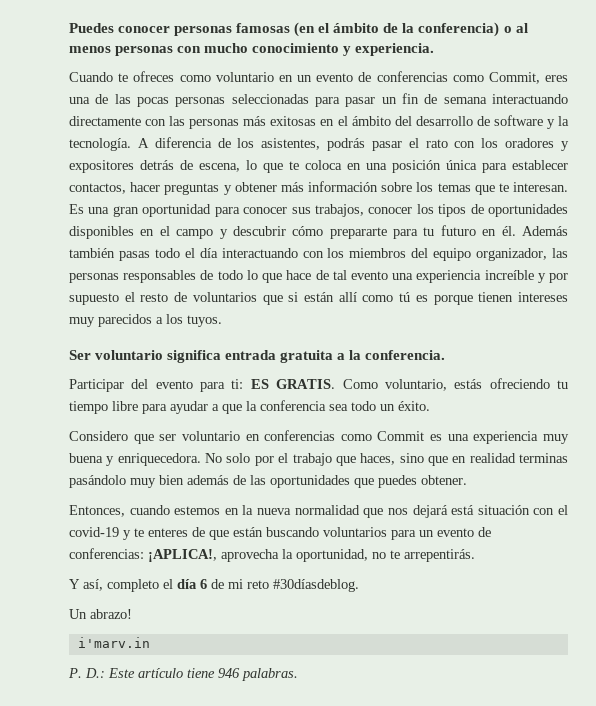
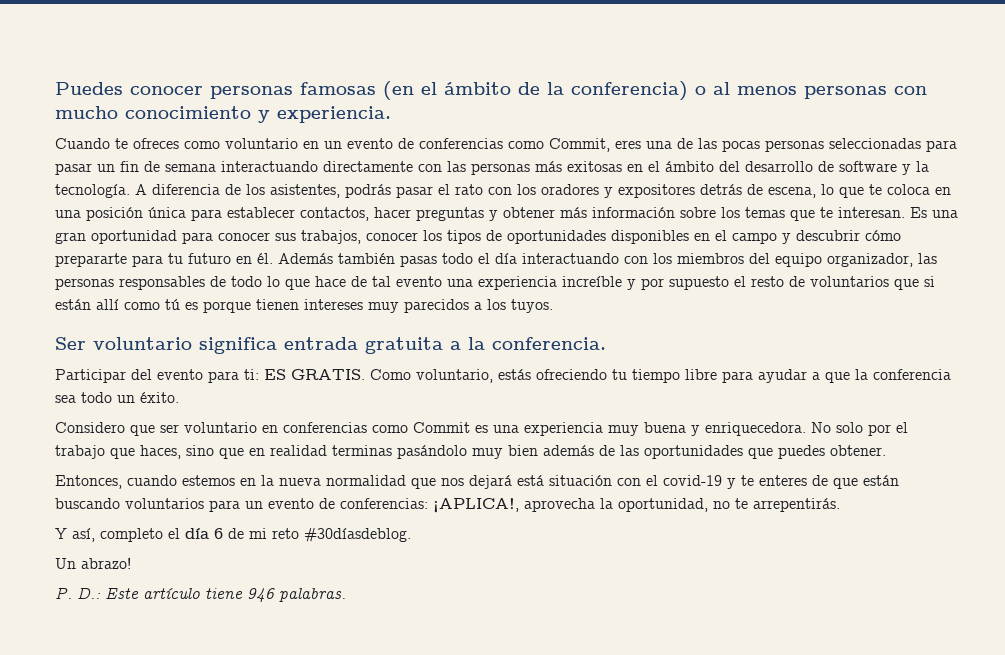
[77,637,150,648] // i'marv.in -> (131, 563) none

